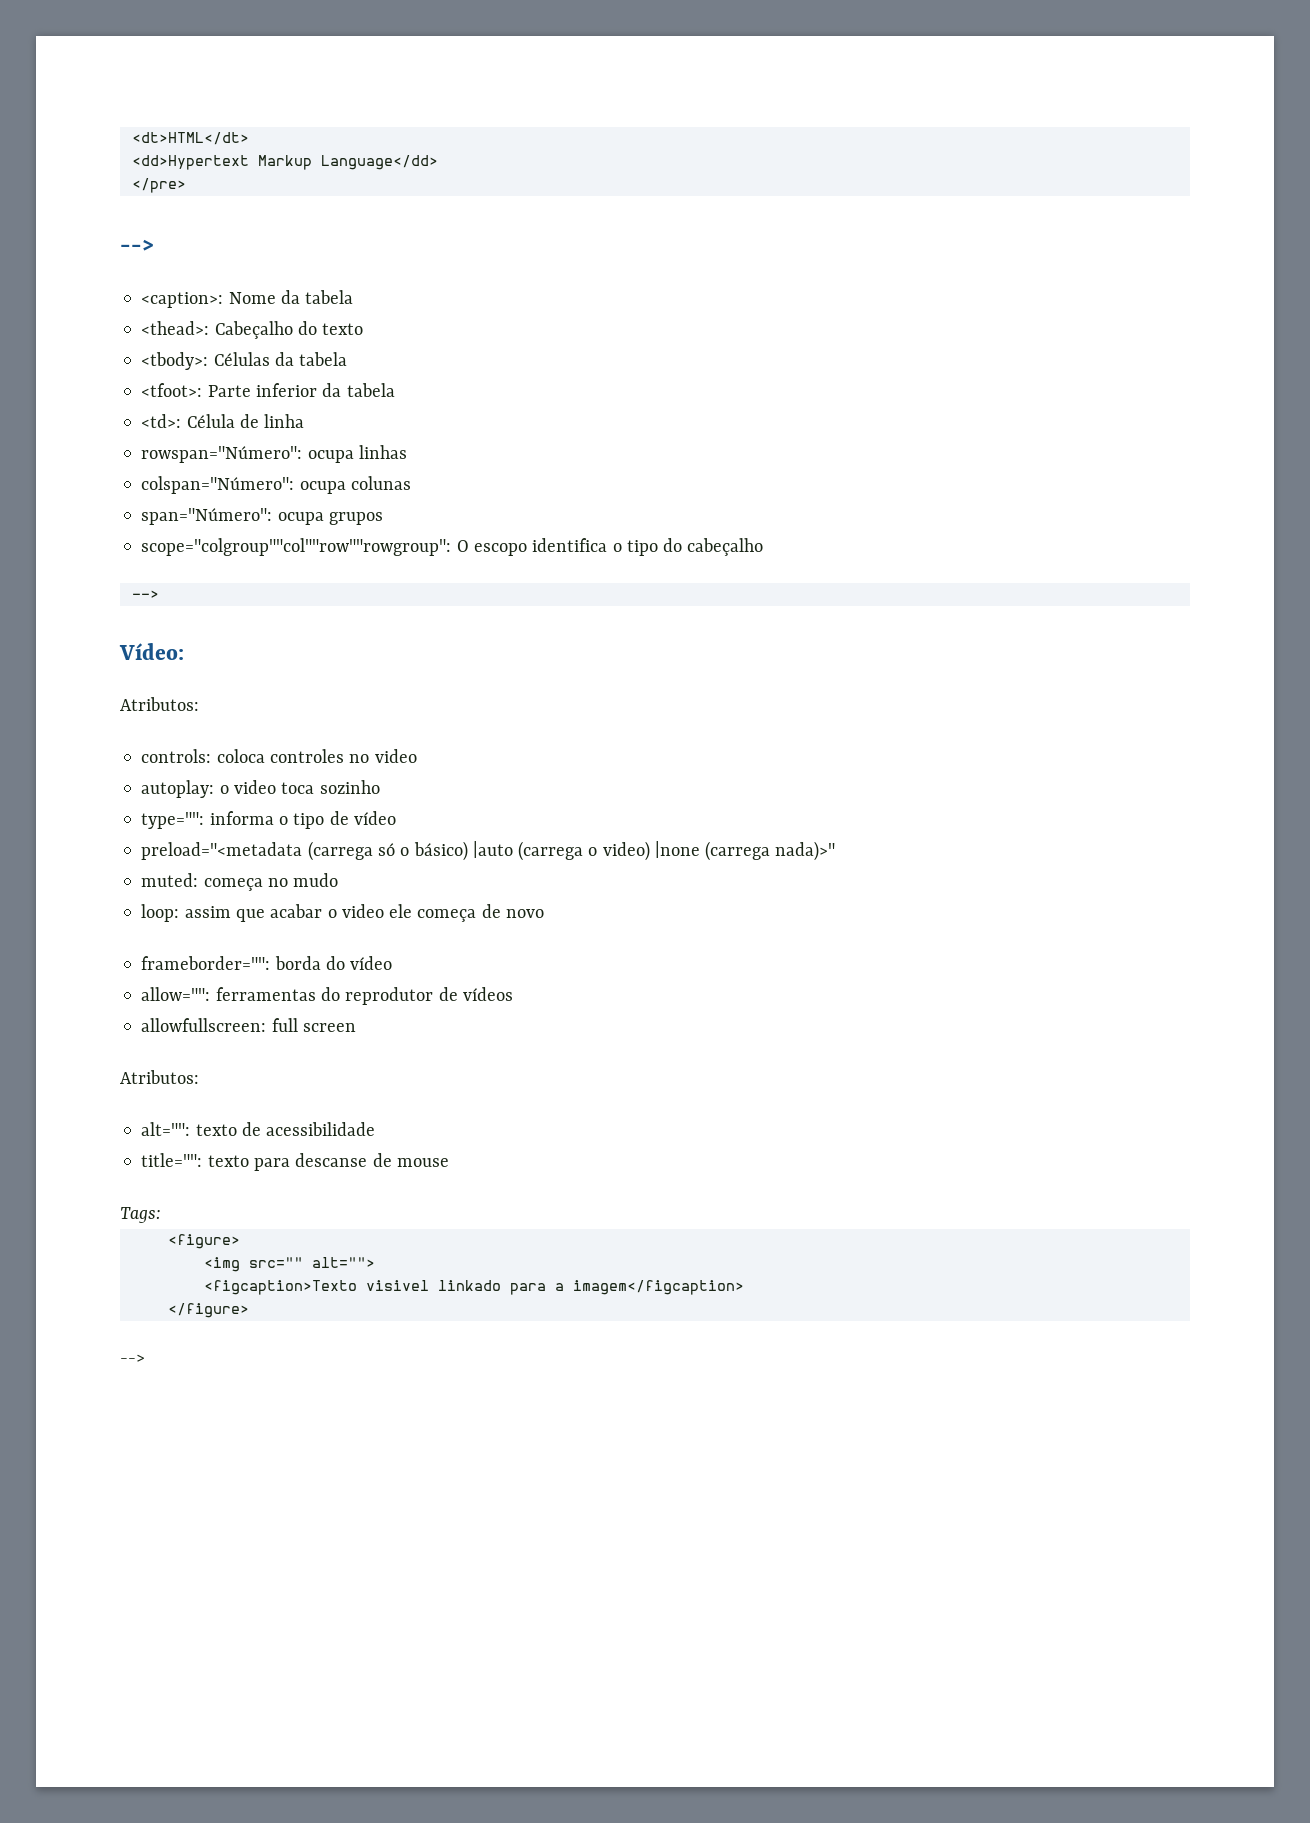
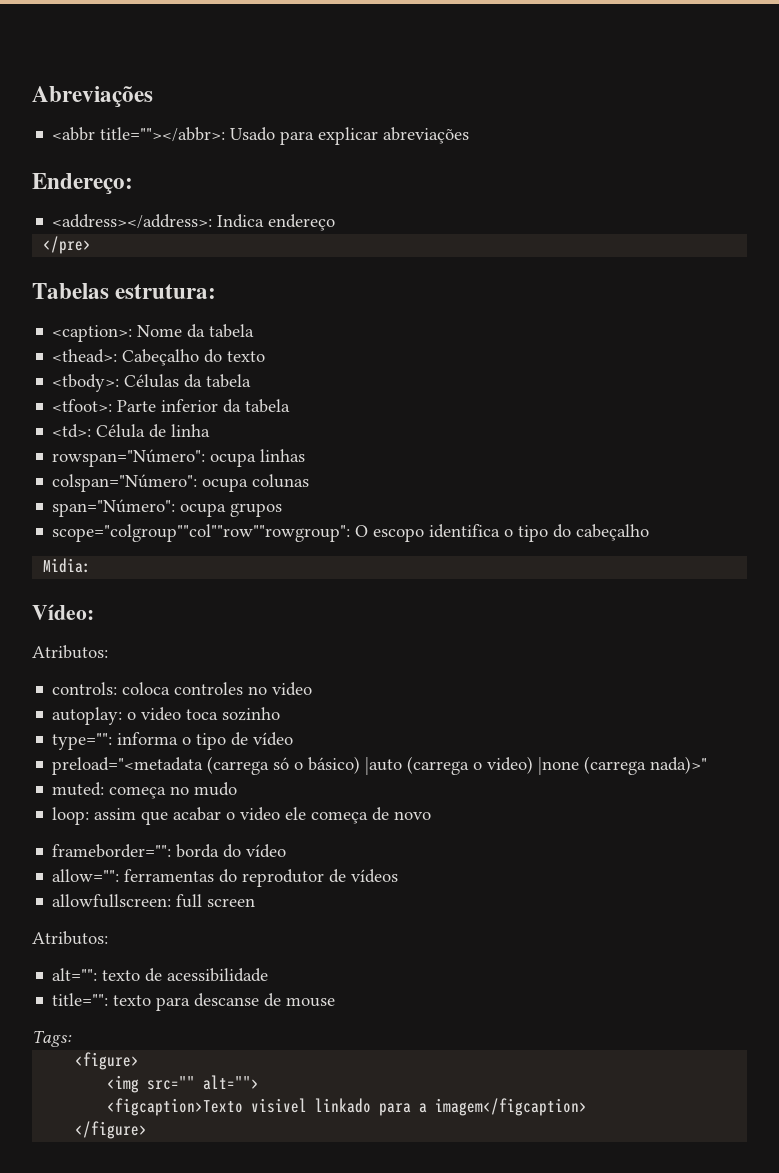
[131,132,249,145] [131,155,438,170] <dt>HTML</dt> // <dd>Hypertext Markup Language</dd> -> [32,86,153,107] [52,127,470,145] [32,173,133,194] [52,214,336,231] Abreviações // <abbr title=""></abbr>: Usado para explicar abreviações // Endereço: // <address></address>: Indica endereço
[120,239,154,252] --> -> [32,283,217,299] Tabelas estrutura:
[131,590,159,599] --> -> [43,558,92,573] Midia:
[120,1354,145,1363] // --> -> (148, 1130) none

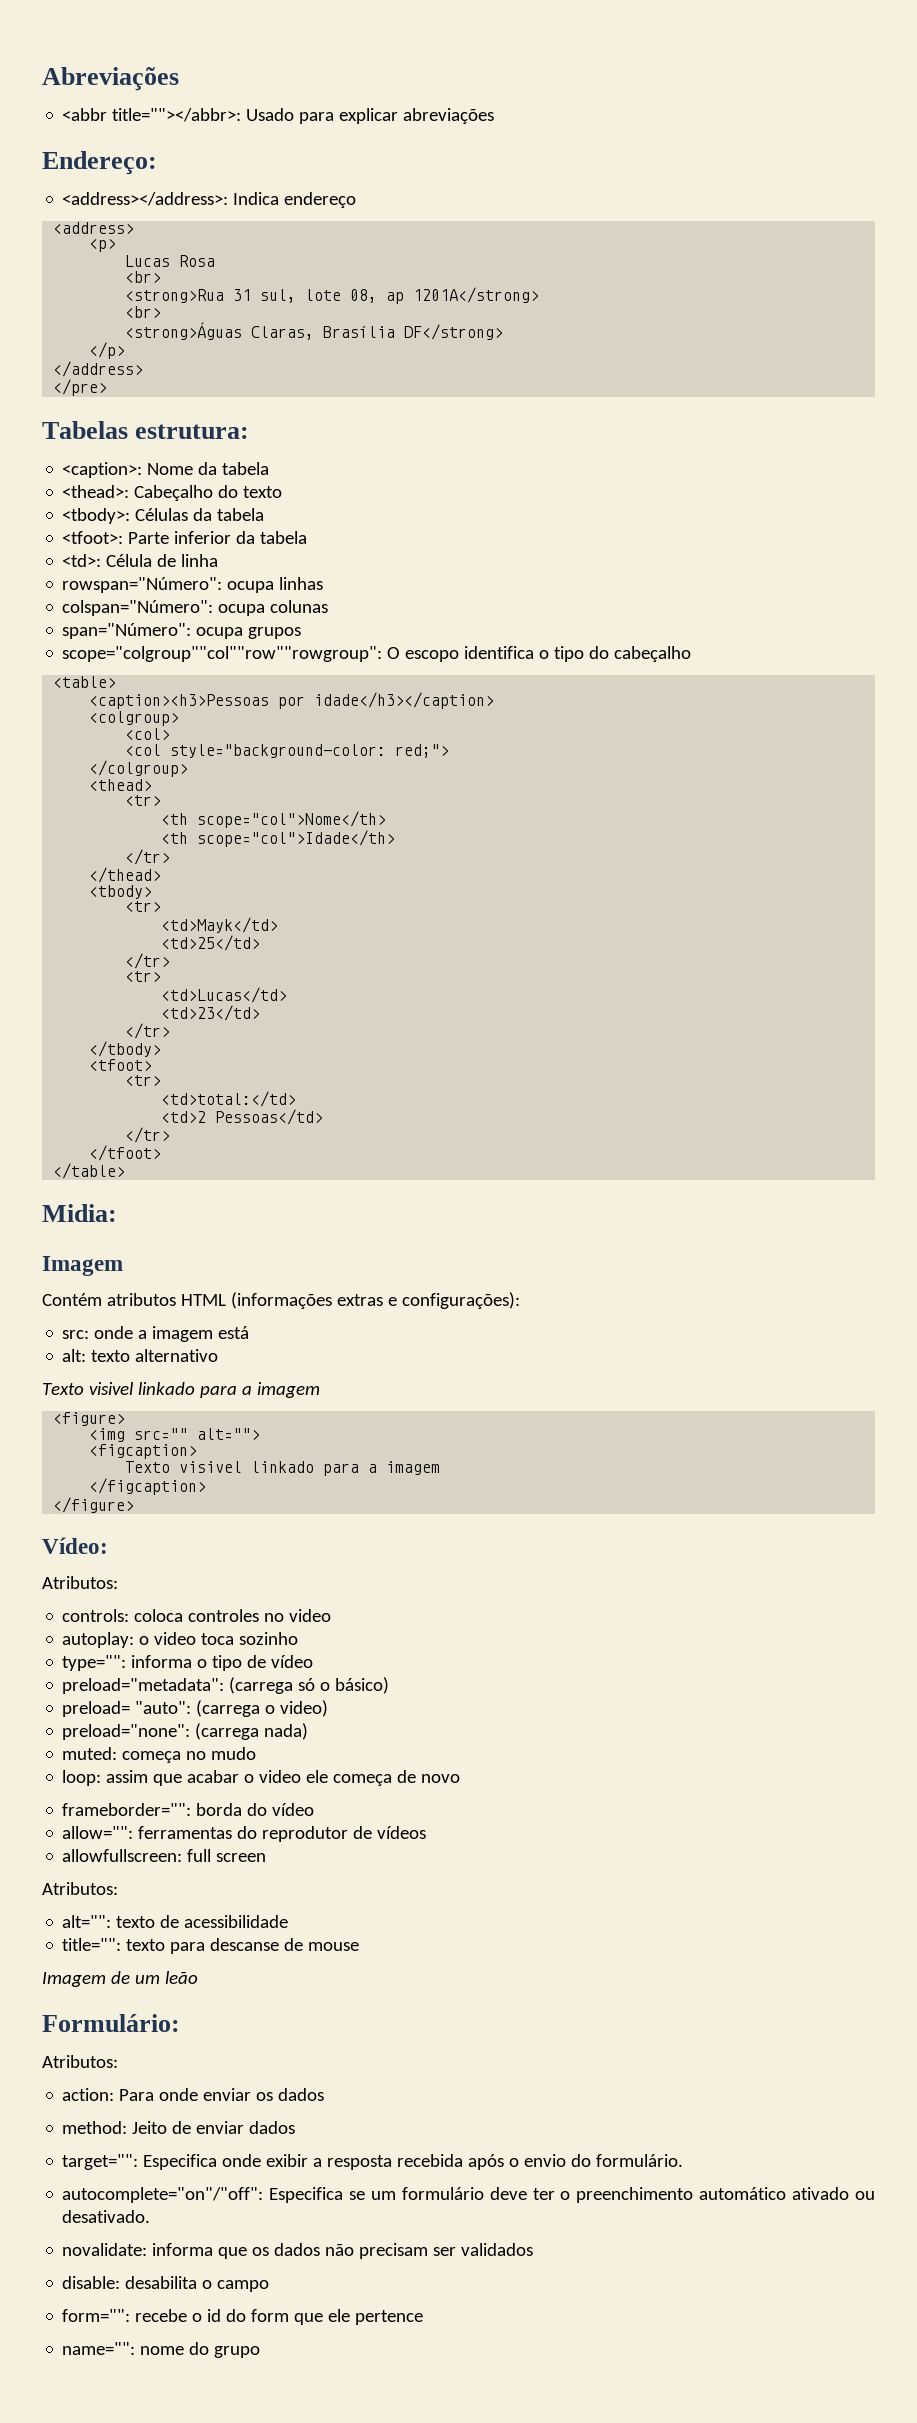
(336, 222) none -> [53,222,135,234] [89,239,117,252] [125,255,216,267] [125,271,162,283] [125,287,540,304] [125,306,162,318] [125,322,504,340] [89,342,126,359] [53,361,144,377] // <address> // <p> // Lucas Rosa // <br> // <strong>Rua 31 sul, lote 08, ap 1201A</strong> // <br> // <strong>Águas Claras, Brasília DF</strong> // </p> // </address>
[43,558,92,573] Midia: -> [53,676,117,688] [89,692,495,709] [89,711,180,726] [125,728,171,740] [125,744,450,758] [89,760,189,777] [89,779,153,791] [125,795,162,806] [161,811,387,828] [161,830,396,847] [125,849,171,865] [89,867,162,883] [89,885,153,899] [125,901,162,912] [161,917,279,933] [161,935,261,951] [125,953,171,969] [125,971,162,982] [161,987,288,1003] [161,1005,261,1021] [125,1023,171,1039] [89,1041,162,1057] [89,1059,153,1071] [125,1075,162,1086] [161,1091,297,1107] [161,1109,324,1125] [125,1127,171,1143] [89,1145,162,1161] [53,1163,126,1179] [42,1204,117,1222] [42,1256,123,1276] [42,1292,520,1309] [62,1326,250,1342] [62,1349,219,1362] [42,1382,320,1398] [53,1412,126,1426] [89,1428,261,1442] [89,1444,198,1459] [125,1461,441,1476] [89,1478,207,1495] [53,1497,135,1513] <table> // <caption><h3>Pessoas por idade</h3></caption> // <colgroup> // <col> // <col style="background-color: red;"> // </colgroup> // <thead> // <tr> // <th scope="col">Nome</th> // <th scope="col">Idade</th> // </tr> // </thead> // <tbody> // <tr> // <td>Mayk</td> // <td>25</td> // </tr> // <tr> // <td>Lucas</td> // <td>23</td> // </tr> // </tbody> // <tfoot> // <tr> // <td>total:</td> // <td>2 Pessoas</td> // </tr> // </tfoot> // </table> // Midia: // Imagem // Contém atributos HTML (informações extras e configurações): // src: onde a imagem está // alt: texto alternativo // Texto visivel linkado para a imagem // <figure> // <img src="" alt=""> // <figcaption> // Texto visivel linkado para a imagem // </figcaption> // </figure>
[52,757,204,775] preload="<metadata -> [62,1678,225,1694] preload="metadata":
[365,757,403,775] |auto -> [62,1701,192,1717] // preload= "auto":
[538,756,708,775] |none (carrega nada)>" -> [62,1723,309,1740] // preload="none": (carrega nada)
[32,1030,72,1047] [75,1052,140,1070] [107,1075,260,1093] [107,1098,588,1116] [75,1121,148,1139] Tags: // <figure> // <img src="" alt=""> // <figcaption>Texto visivel linkado para a imagem</figcaption> // </figure> -> [42,1971,198,1987] [42,2014,180,2032] [42,2055,118,2068] [62,2088,325,2101] [62,2121,296,2134] [62,2154,684,2170] [62,2187,875,2203] [62,2210,151,2223] [62,2243,534,2259] [62,2276,270,2292] [62,2309,424,2325] [62,2342,261,2358] Imagem de um leão // Formulário: // Atributos: // action: Para onde enviar os dados // method: Jeito de enviar dados // target="": Especifica onde exibir a resposta recebida após o envio do formulário. // autocomplete="on"/"off": Especifica se um formulário deve ter o preenchimento automático ativado ou desativado. // novalidate: informa que os dados não precisam ser validados // disable: desabilita o campo // form="": recebe o id do form que ele pertence // name="": nome do grupo

